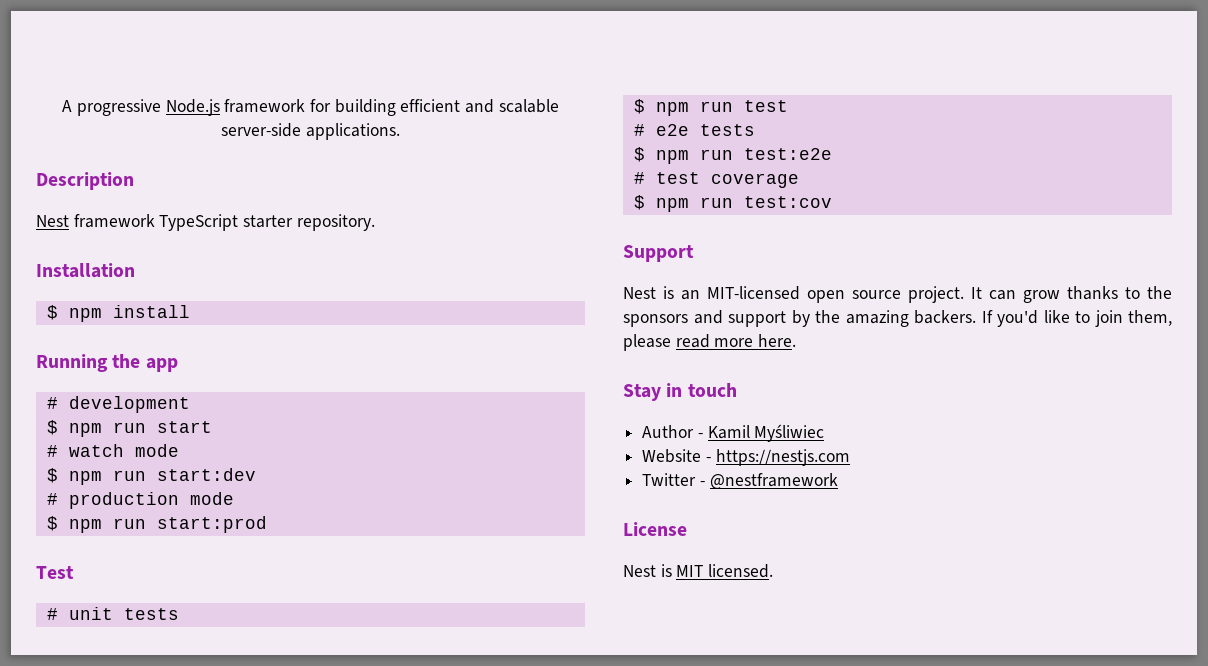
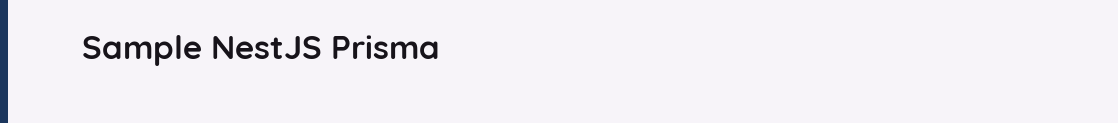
[62,99,559,116] [221,123,400,140] [36,172,134,190] [36,214,375,231] [36,263,135,278] [46,305,190,322] [36,354,178,372] [46,396,190,413] [46,420,212,437] [46,444,179,457] [46,468,256,485] [46,492,234,509] [46,516,267,533] [36,566,74,579] [46,607,179,620] [633,99,788,116] [633,124,755,136] [633,147,832,164] [633,172,799,188] [633,195,832,212] [623,245,694,262] [623,286,1172,303] [623,310,1172,327] [623,334,797,351] [623,383,737,401] [642,424,825,442] [642,449,850,466] [642,473,838,489] [623,522,687,536] [623,564,774,578] A progressive Node.js framework for building efficient and scalable server-side applications. // Description // Nest framework TypeScript starter repository. // Installation // $ npm install // Running the app // # development // $ npm run start // # watch mode // $ npm run start:dev // # production mode // $ npm run start:prod // Test // # unit tests // $ npm run test // # e2e tests // $ npm run test:e2e // # test coverage // $ npm run test:cov // Support // Nest is an MIT-licensed open source project. It can grow thanks to the sponsors and support by the amazing backers. If you'd like to join them, please read more here. // Stay in touch // Author - Kamil Myśliwiec // Website - https://nestjs.com // Twitter - @nestframework // License // Nest is MIT licensed. -> [82,35,440,66] Sample NestJS Prisma

